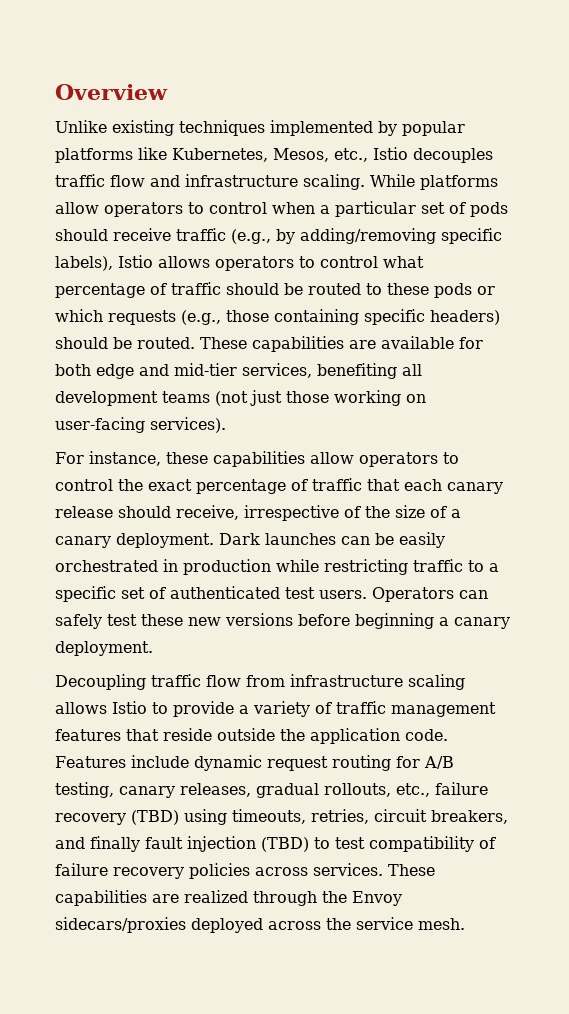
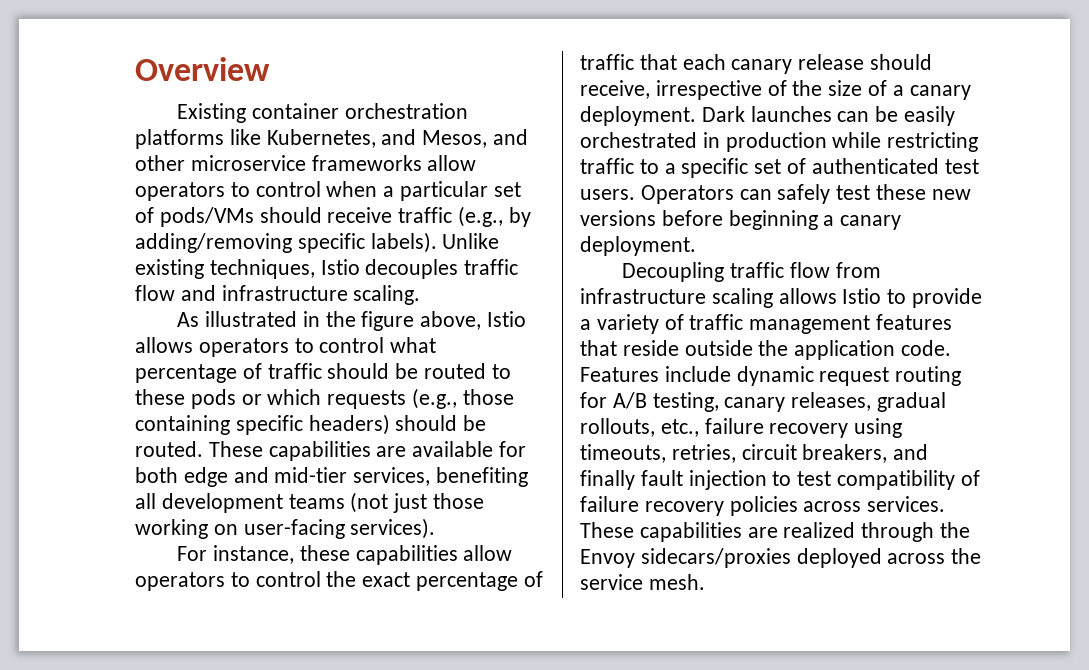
[55,120,465,136] [55,147,493,163] [55,174,498,190] Unlike existing techniques implemented by popular platforms like Kubernetes, Mesos, etc., Istio decouples traffic flow and infrastructure scaling. While platforms -> [177,103,468,123] [135,129,529,149] [135,155,422,171] Existing container orchestration platforms like Kubernetes, and Mesos, and other microservice frameworks
[470,202,508,217] pods -> [159,207,254,227] pods/VMs
[55,256,113,271] labels), -> [370,232,500,253] [135,259,519,279] [135,285,421,305] [177,311,482,331] labels). Unlike existing techniques, Istio decouples traffic flow and infrastructure scaling. // As illustrated in the figure above,
[131,810,179,825] (TBD) -> (849, 430) none
[261,837,309,852] (TBD) -> (767, 480) none

